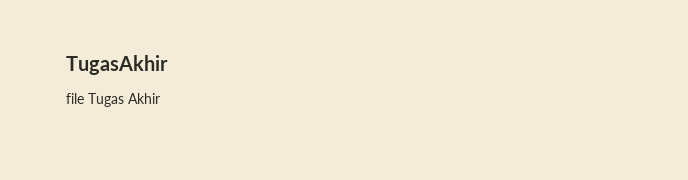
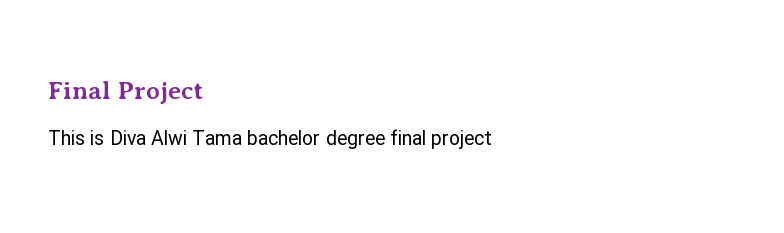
[66,55,168,75] [66,93,160,107] TugasAkhir // file Tugas Akhir -> [48,81,203,104] [48,129,493,149] Final Project // This is Diva Alwi Tama bachelor degree final project

